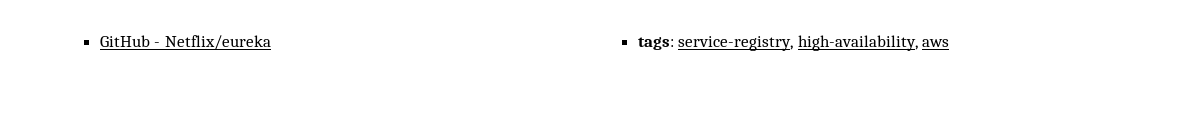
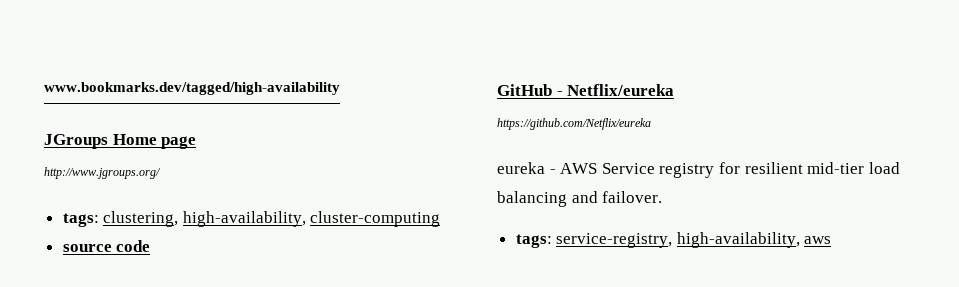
[99,35,271,50] GitHub - Netflix/eureka -> [44,82,340,95] [44,134,197,149] [44,167,161,179] [62,211,441,227] [62,240,151,252] [497,84,675,96] [497,118,651,130] [497,162,900,178] [497,191,663,207] www.bookmarks.dev/tagged/high-availability // JGroups Home page // http://www.jgroups.org/ // tags: clustering, high-availability, cluster-computing // source code // GitHub - Netflix/eureka // https://github.com/Netflix/eureka // eureka - AWS Service registry for resilient mid-tier load balancing and failover.

